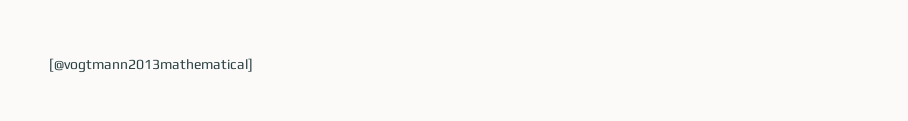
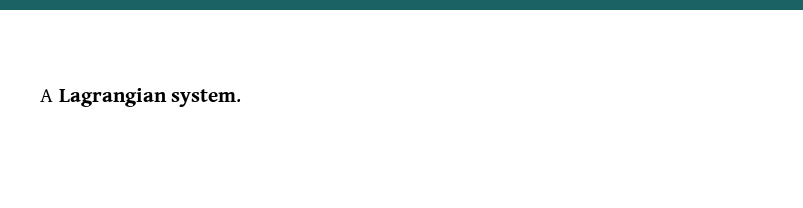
[49,58,253,73] [@vogtmann2013mathematical] -> [40,88,242,107] A Lagrangian system.

